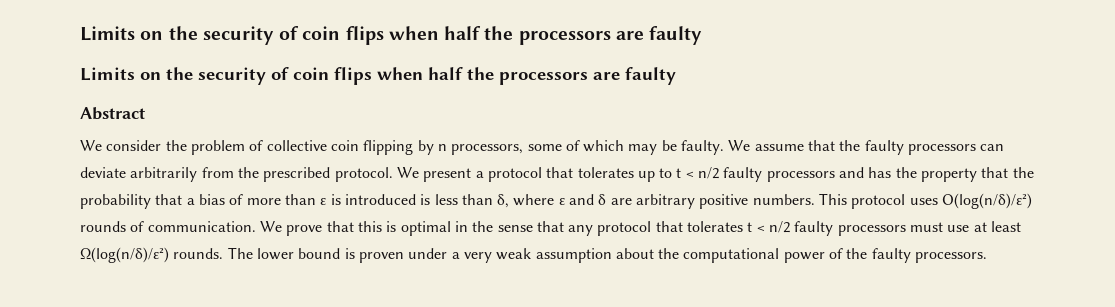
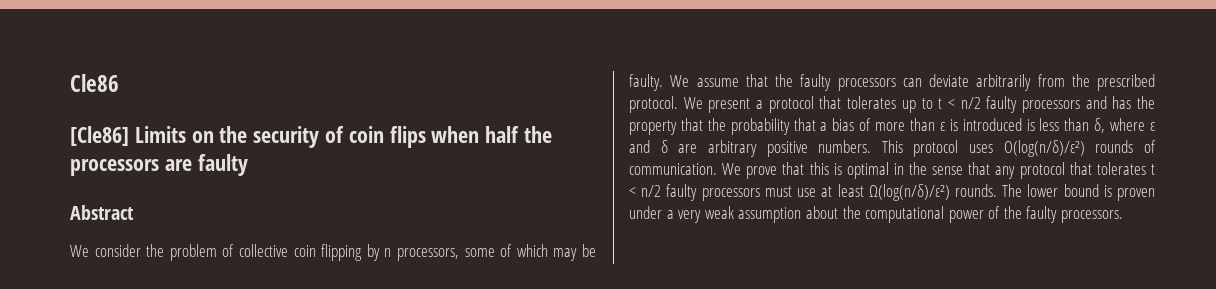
[80,26,703,45] Limits on the security of coin flips when half the processors are faulty // -> [70,74,119,92] [70,126,129,146] Cle86 // [Cle86]

